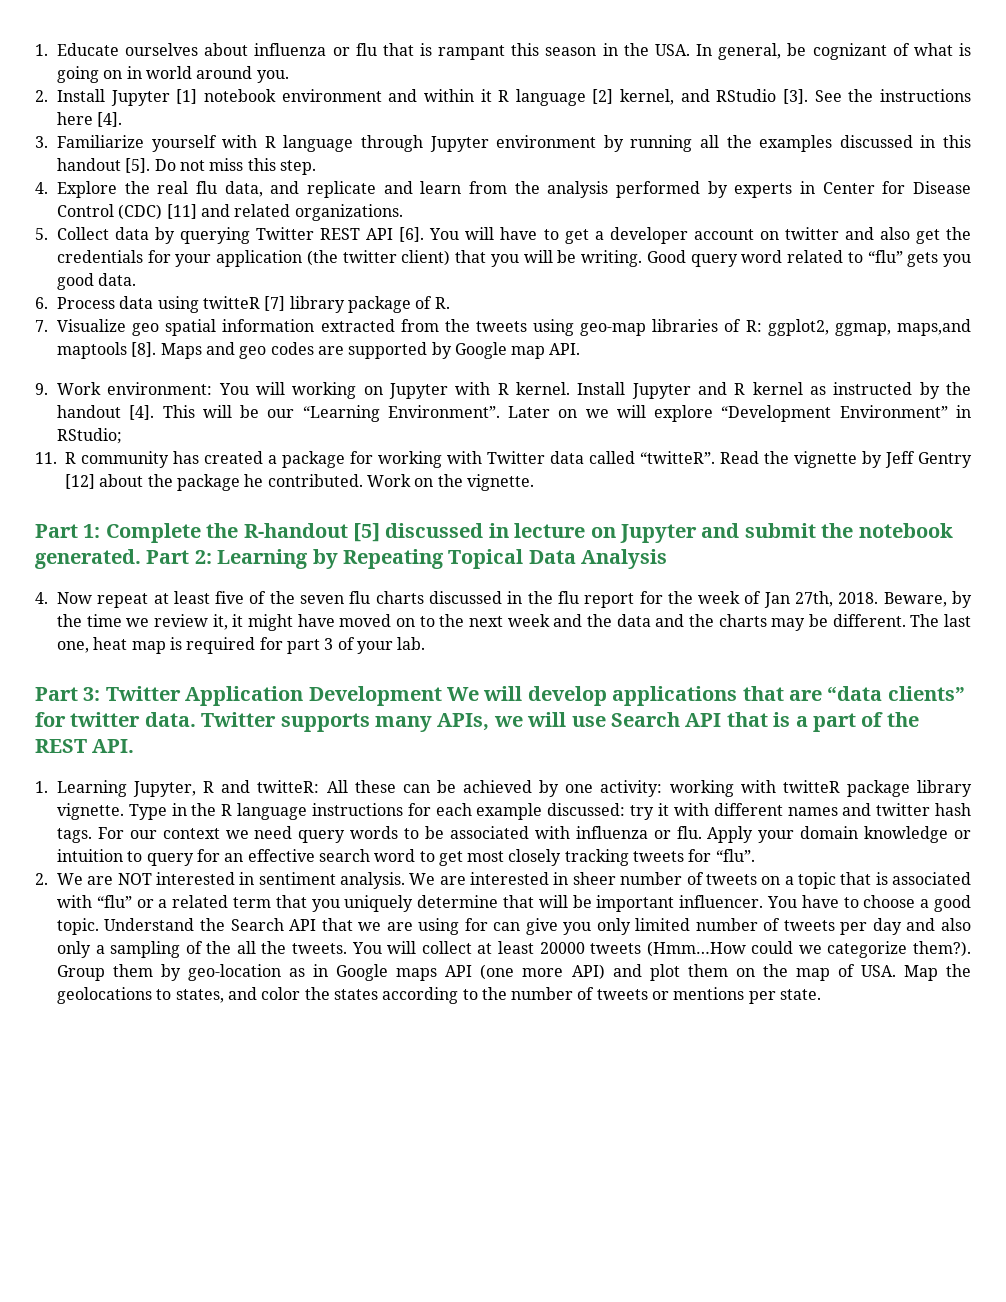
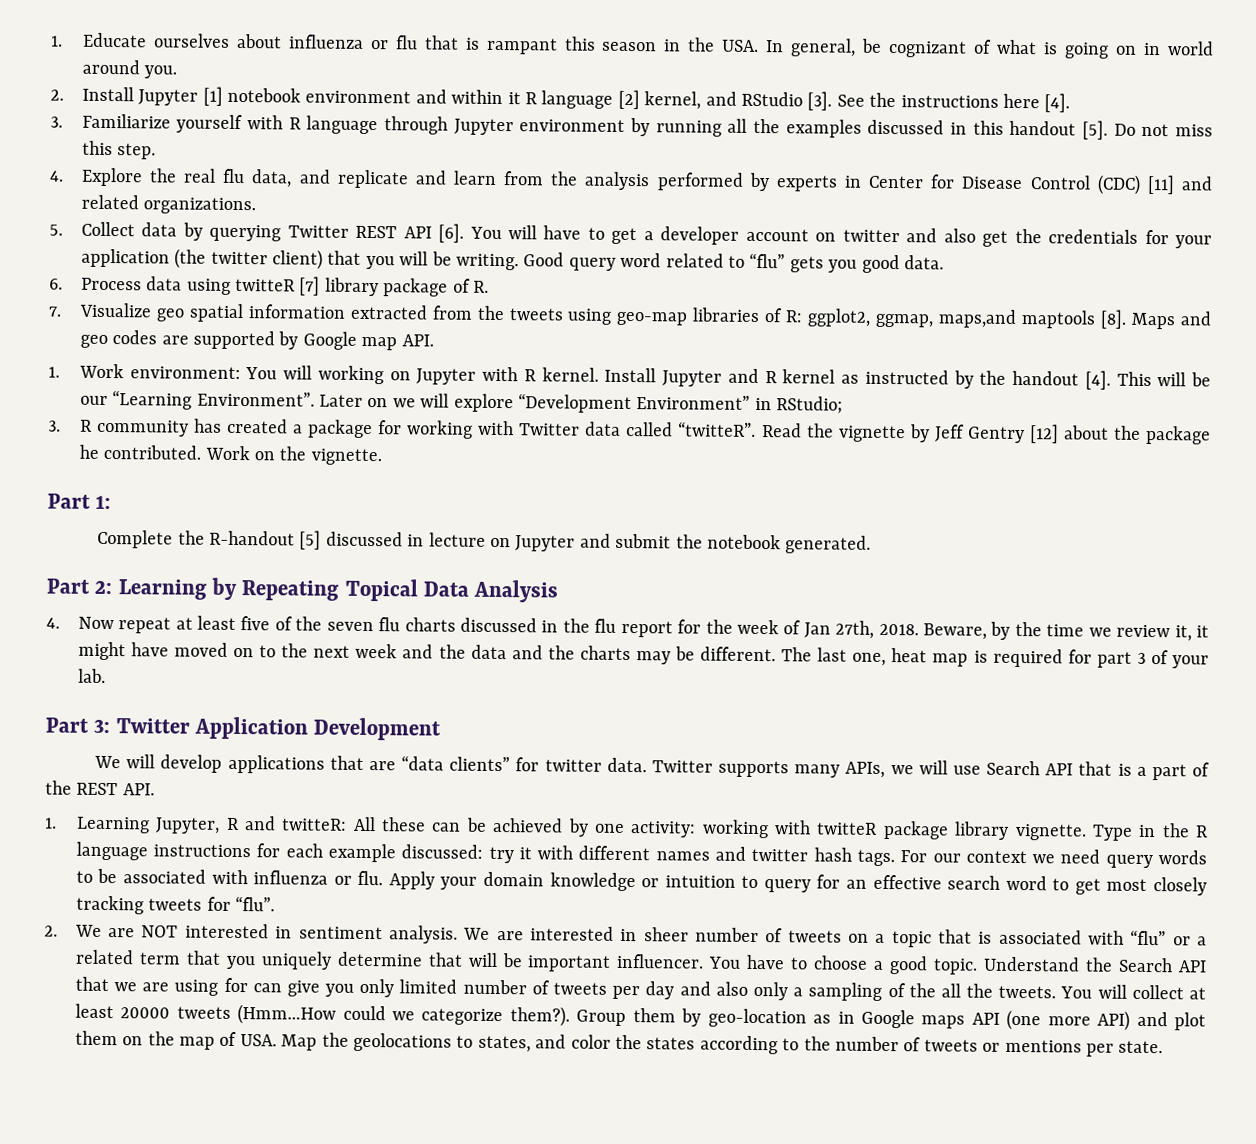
[35,383,48,395] 9. -> [48,366,60,378] 1.
[35,452,57,464] 11. -> [48,420,61,432] 3.
(101, 531) none -> (112, 502) //
(141, 559) none -> (872, 544) //
(442, 696) none -> (442, 729) //

